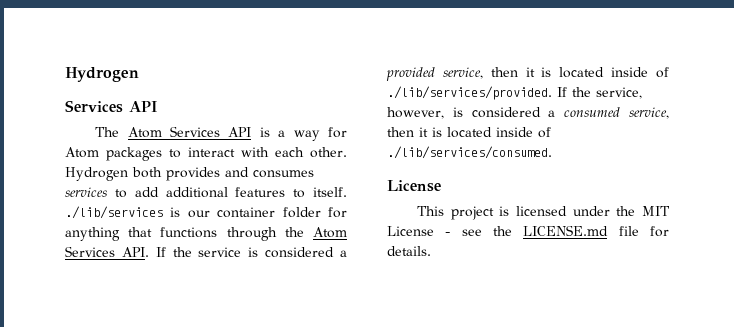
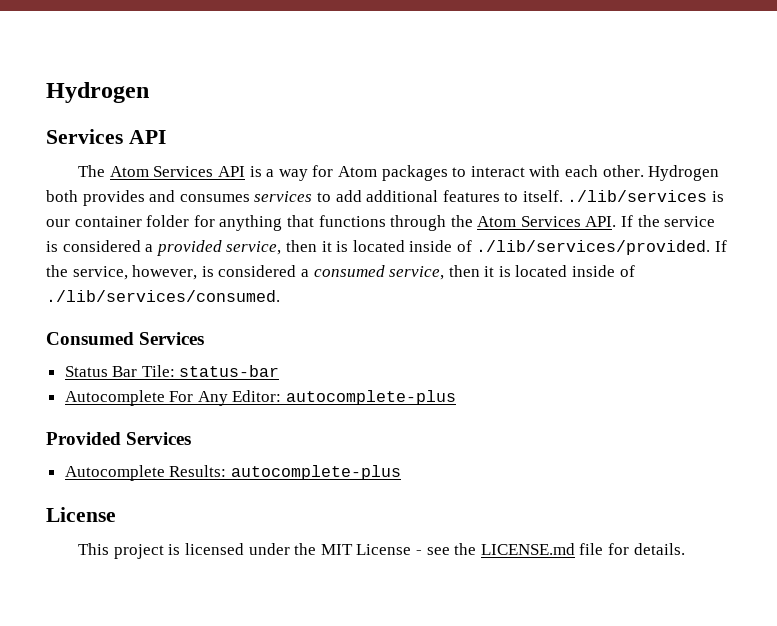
(552, 152) none -> [46,332,205,345] [64,365,280,377] [64,390,457,406] [46,432,192,445] [64,465,401,481] // Consumed Services // Status Bar Tile: status-bar // Autocomplete For Any Editor: autocomplete-plus // Provided Services // Autocomplete Results: autocomplete-plus

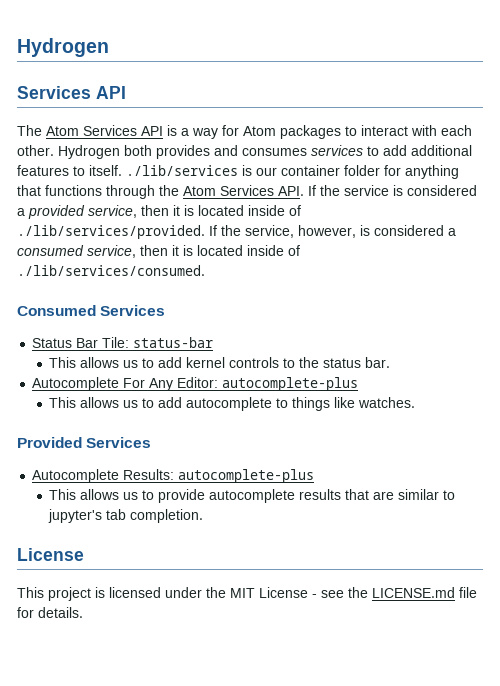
(280, 371) none -> [49,357,391,368] // This allows us to add kernel controls to the status bar.
(457, 397) none -> [49,397,416,411] // This allows us to add autocomplete to things like watches.
(401, 472) none -> [49,489,456,503] [48,509,204,523] // This allows us to provide autocomplete results that are similar to jupyter's tab completion.

